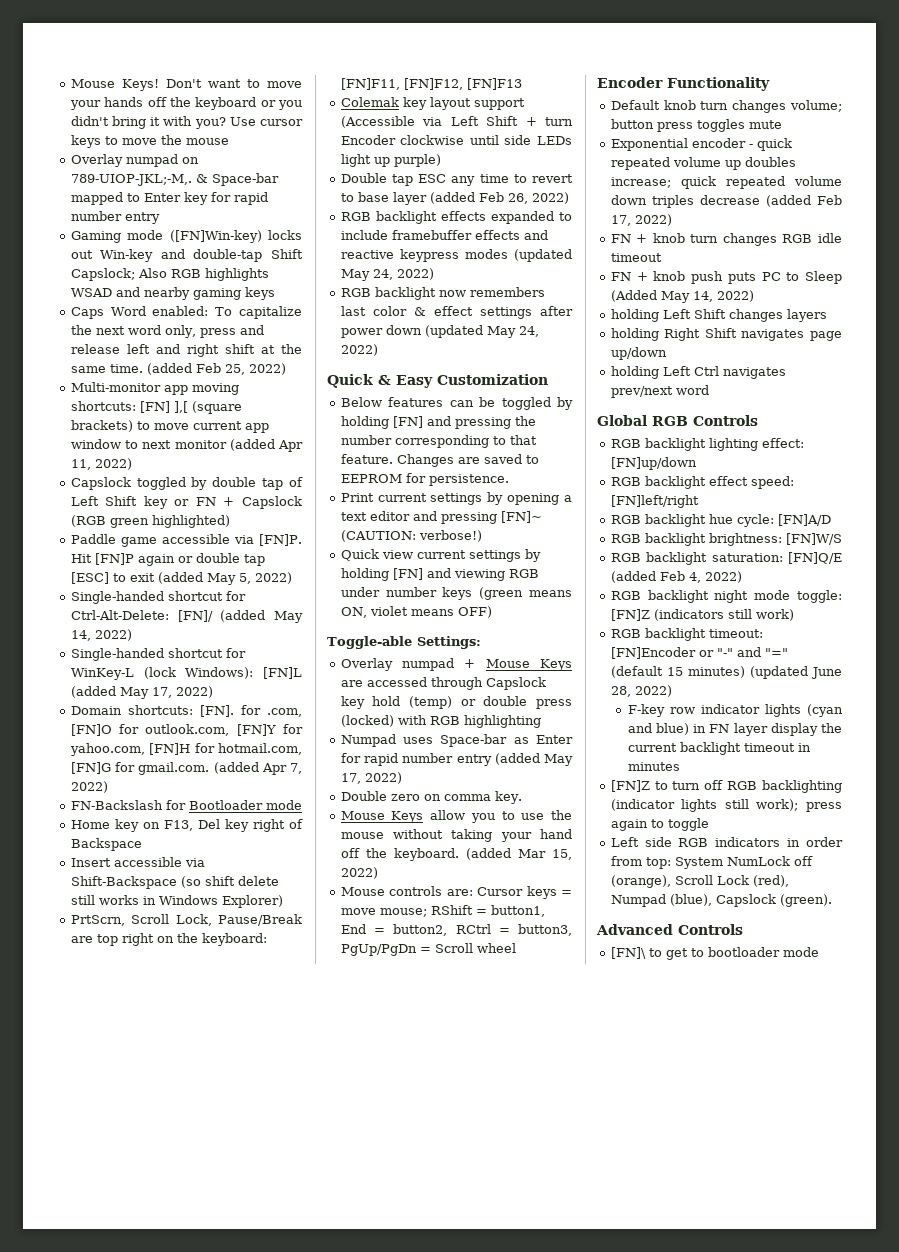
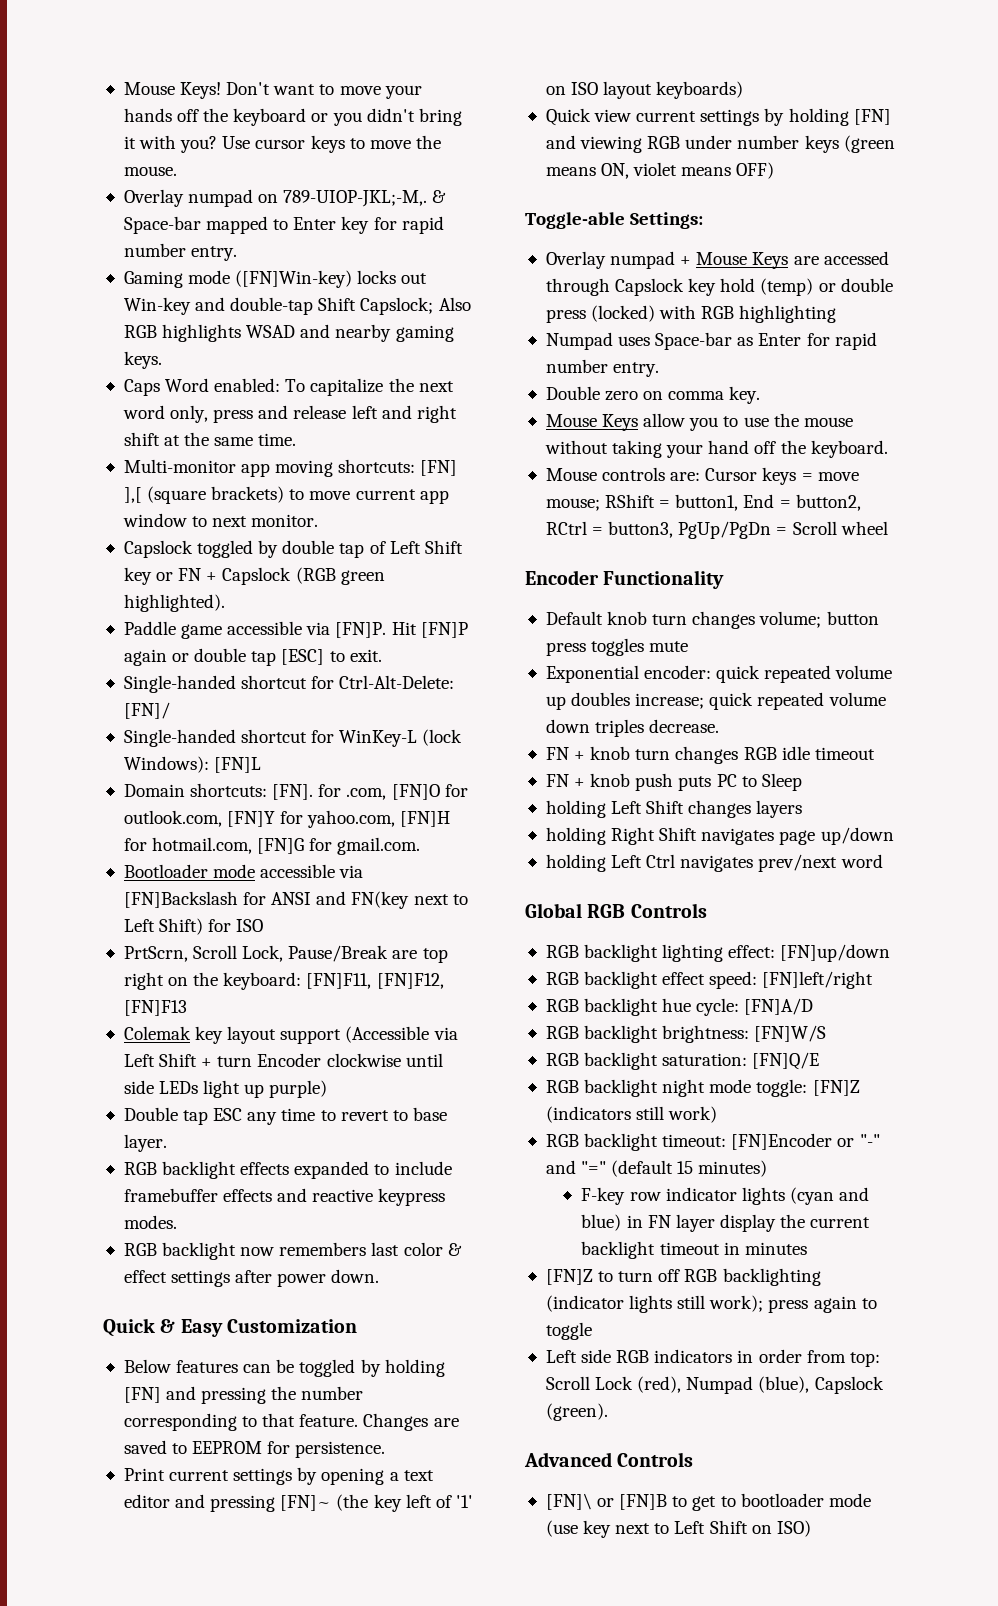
[185,138,229,145] mouse -> [123,166,177,176] mouse.
[124,212,160,224] entry -> [191,246,238,261] entry.
[244,287,275,300] keys -> [123,351,162,369] keys.
[146,363,286,375] (added Feb 25, 2022) -> (297, 439) none
[174,439,303,452] [70,458,132,470] monitor (added Apr 11, 2022) -> [251,514,319,527] monitor.
[151,515,230,528] highlighted) -> [123,594,225,612] highlighted).
[129,572,292,585] exit (added May 5, 2022) -> [349,649,382,662] exit.
[220,610,303,623] [70,629,132,641] (added May 14, 2022) -> (170, 710) none
[70,686,213,699] (added May 17, 2022) -> (262, 765) none
[213,762,302,775] [70,781,108,793] [70,800,302,810] [70,819,303,832] [70,838,142,851] [70,857,205,867] [70,876,279,889] [70,895,283,908] (added Apr 7, 2022) // FN-Backslash for Bootloader mode // Home key on F13, Del key right of Backspace // Insert accessible via Shift-Backspace (so shift delete still works in Windows Explorer) -> [123,864,364,878] [123,891,468,909] [123,918,264,935] // Bootloader mode accessible via [FN]Backslash for ANSI and FN(key next to Left Shift) for ISO
[392,192,569,205] layer (added Feb 26, 2022) -> [123,1134,167,1152] layer.
[464,249,572,262] [340,268,434,281] modes (updated May 24, 2022) -> [123,1215,177,1229] modes.
[385,325,539,338] [340,344,378,356] down (updated May 24, 2022) -> [331,1269,380,1283] down.
[340,530,482,542] (CAUTION: verbose!) -> [336,1494,473,1512] [545,81,744,99] (the key left of '1' on ISO layout keyboards)
[456,753,573,766] [340,772,402,784] entry (added May 17, 2022) -> [613,362,660,377] entry.
[465,848,572,860] [340,867,378,879] (added Mar 15, 2022) -> (888, 449) none
[691,138,753,148] encoder - -> [644,665,712,679] encoder:
[699,195,842,207] [610,214,672,226] decrease (added Feb 17, 2022) -> [649,719,720,733] decrease.
[610,290,754,303] (Added May 14, 2022) -> (802, 782) none
[610,571,742,583] (added Feb 4, 2022) -> (820, 1061) none
[749,666,842,679] [610,685,672,697] (updated June 28, 2022) -> (768, 1168) none
[674,856,813,869] [610,875,671,888] System NumLock off (orange), -> (880, 1359) none
(646, 953) none -> [597,1494,668,1510] or [FN]B
(819, 952) none -> [545,1520,811,1538] (use key next to Left Shift on ISO)

